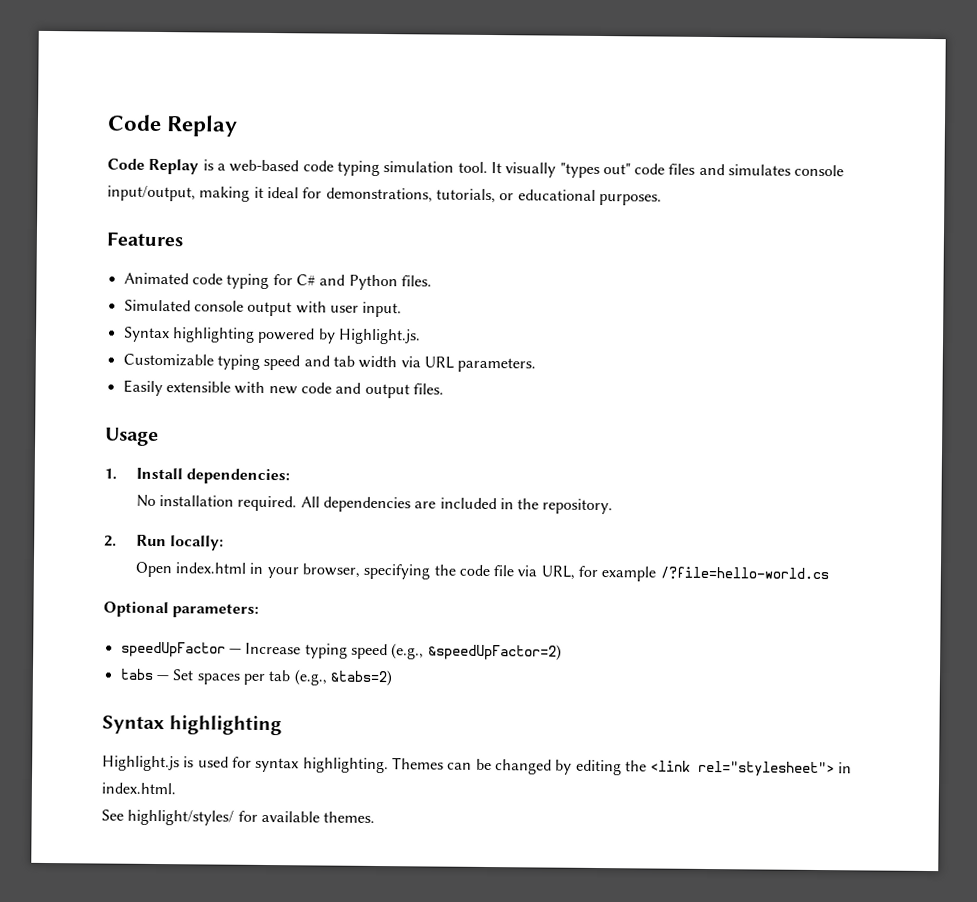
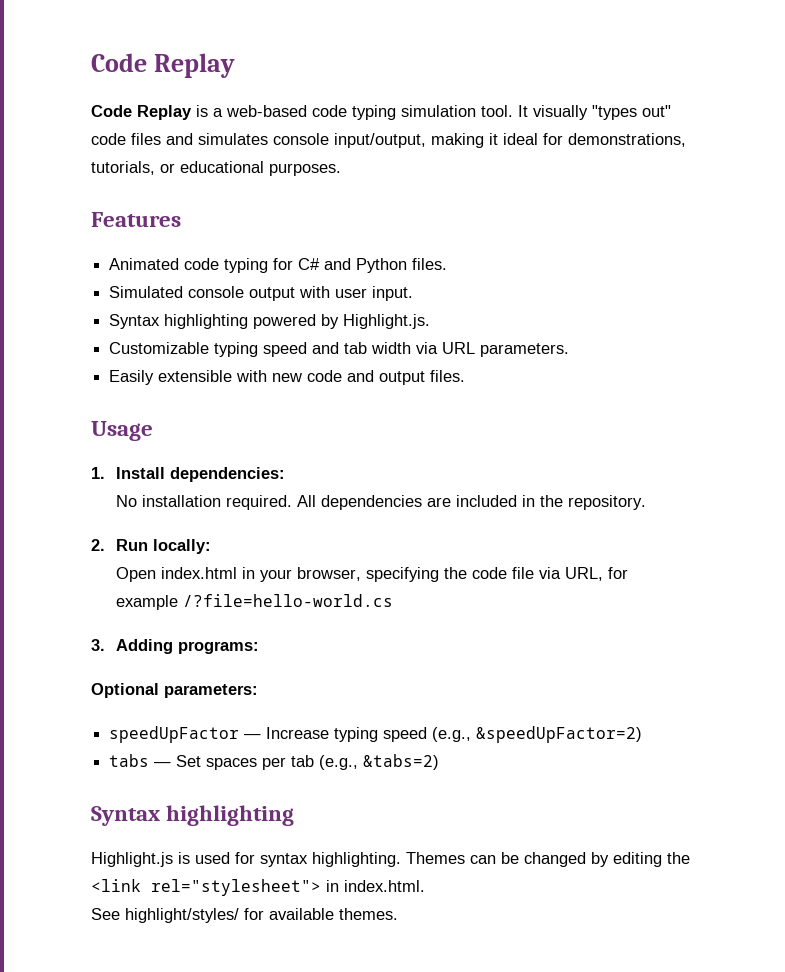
(829, 573) none -> [91,639,260,654] // 3. Adding programs:

